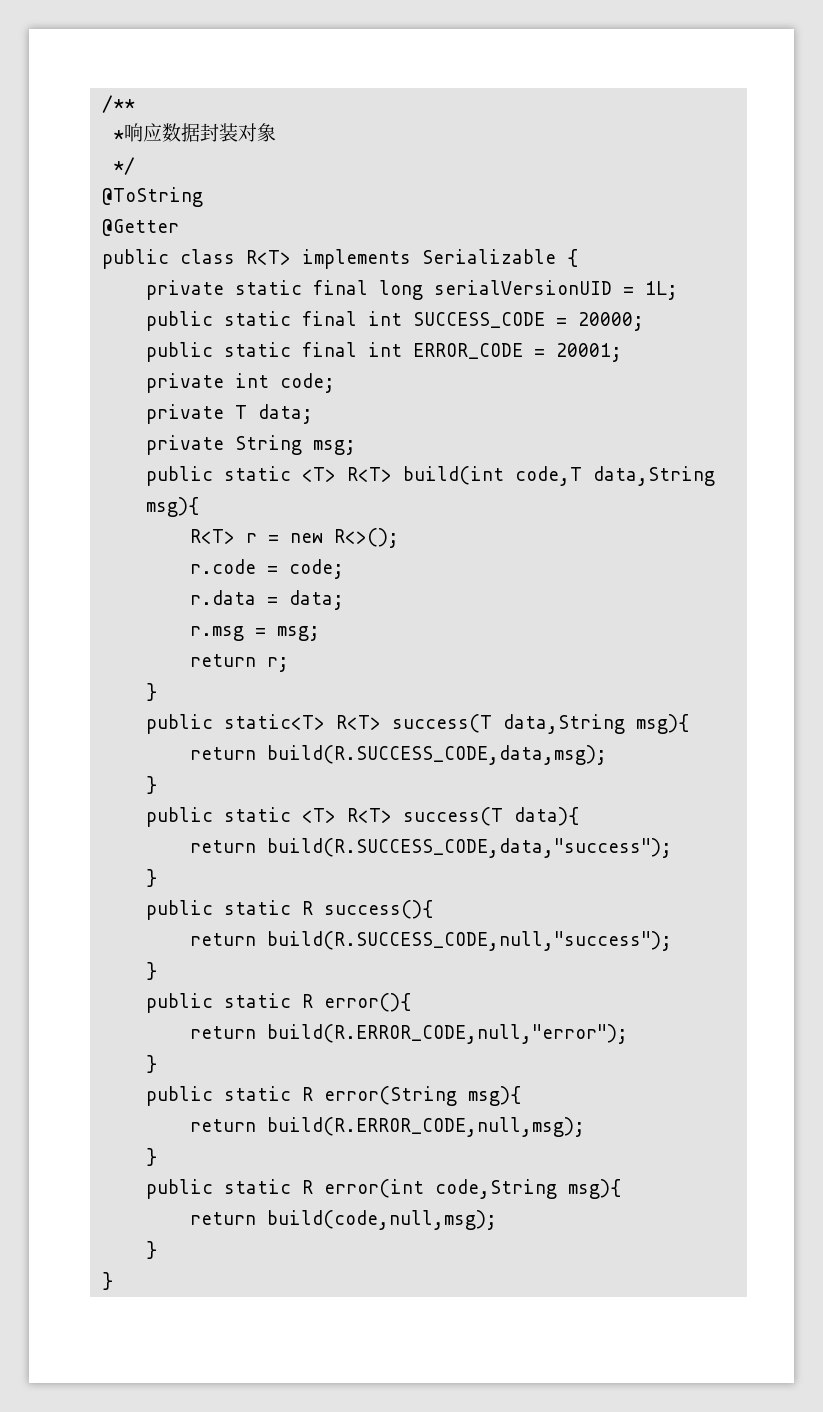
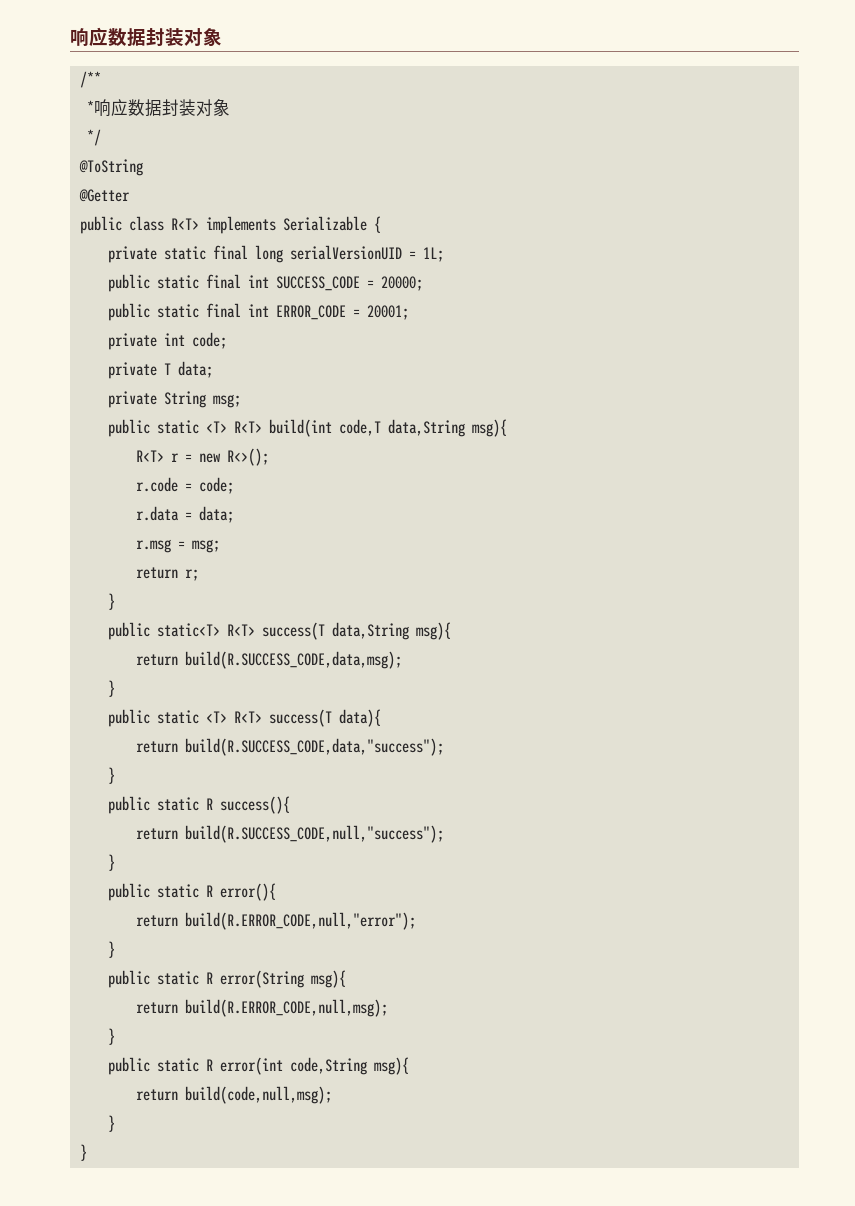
(102, 104) none -> [70,27,222,47] 响应数据封装对象 //

